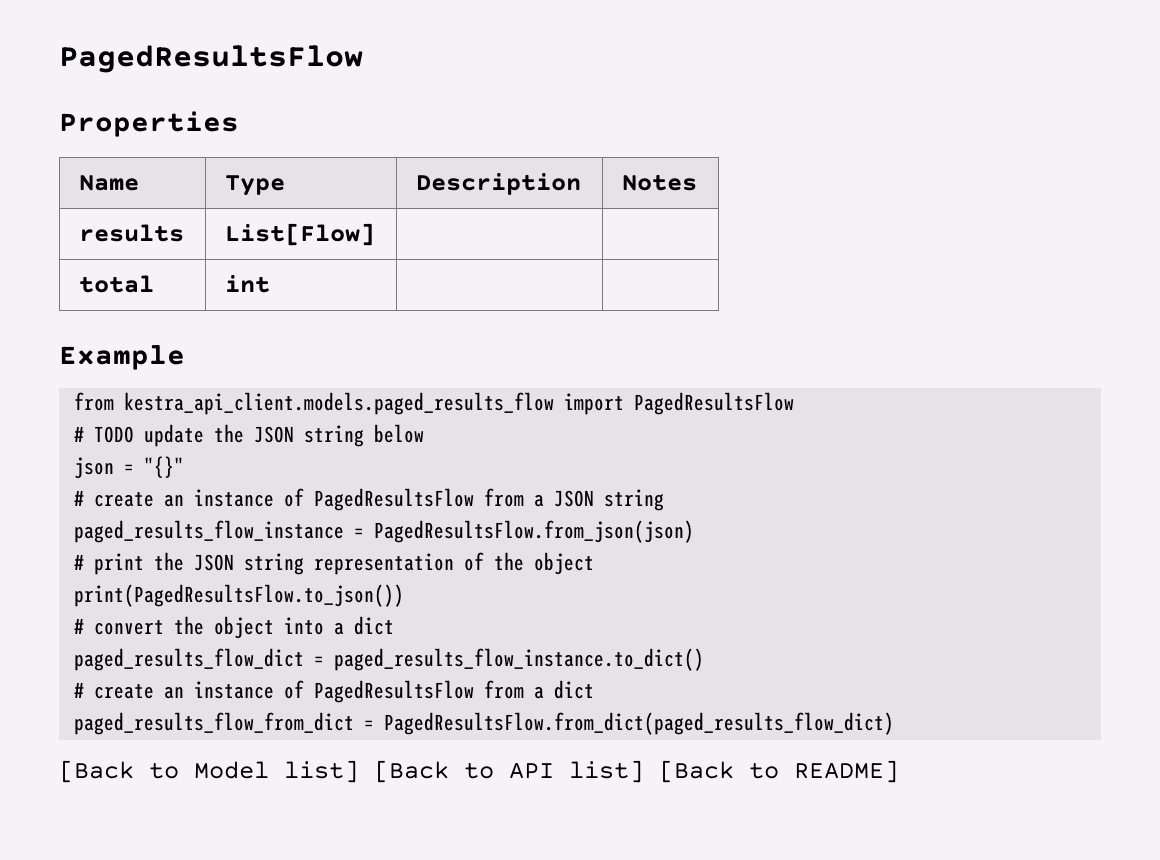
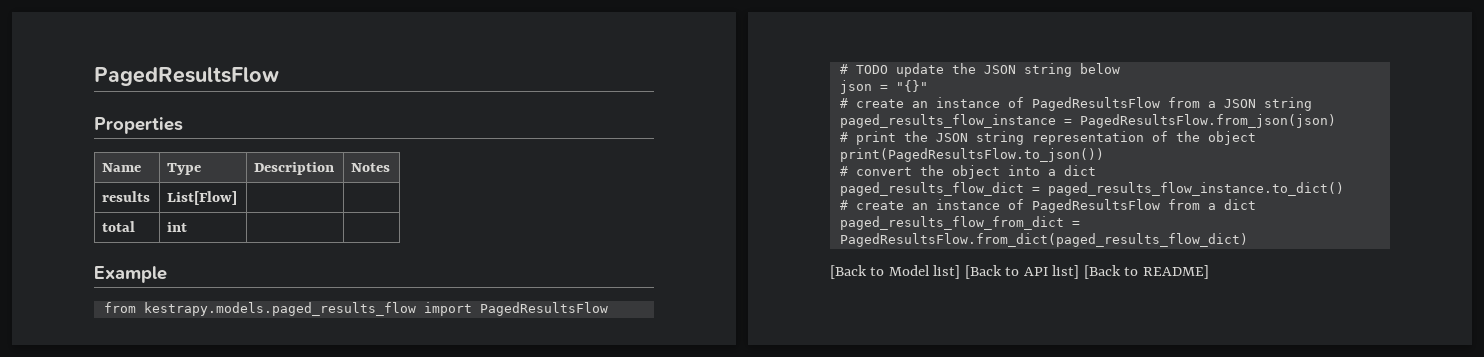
[124,392,555,415] kestra_api_client.models.paged_results_flow -> [143,302,416,316] kestrapy.models.paged_results_flow

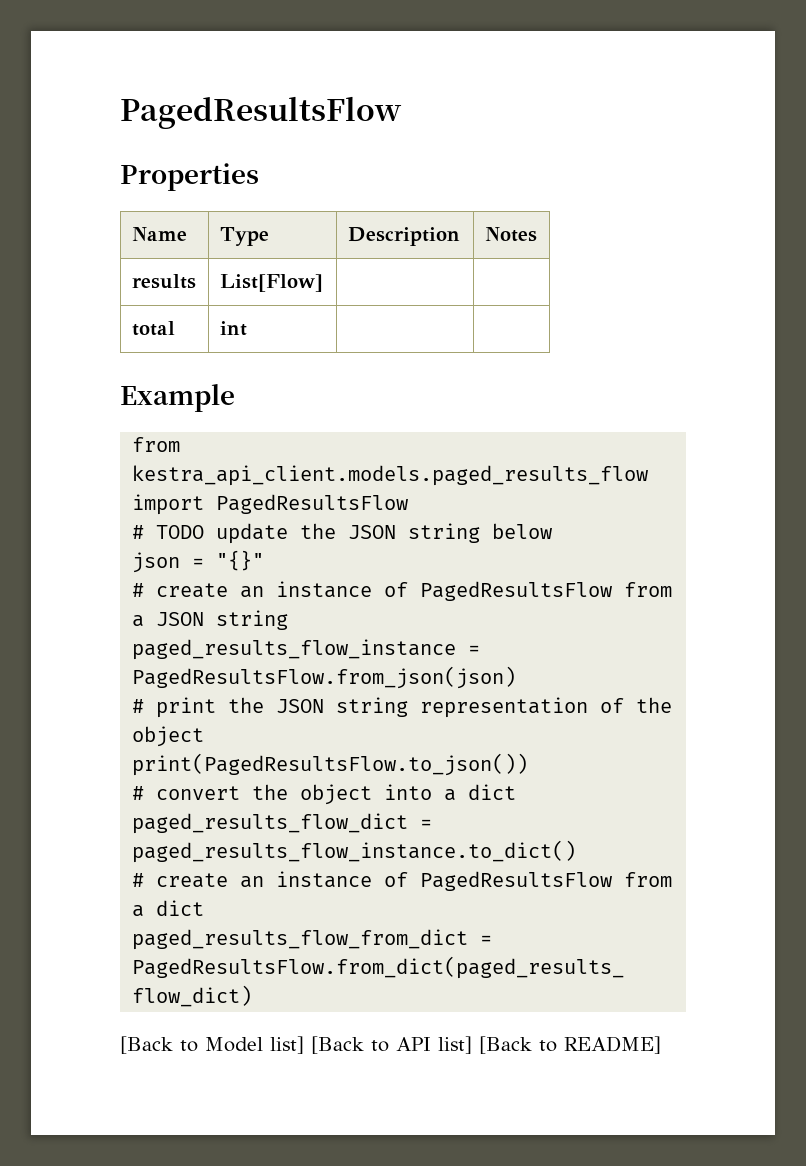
[143,302,416,316] kestrapy.models.paged_results_flow -> [132,465,649,486] kestra_api_client.models.paged_results_flow

